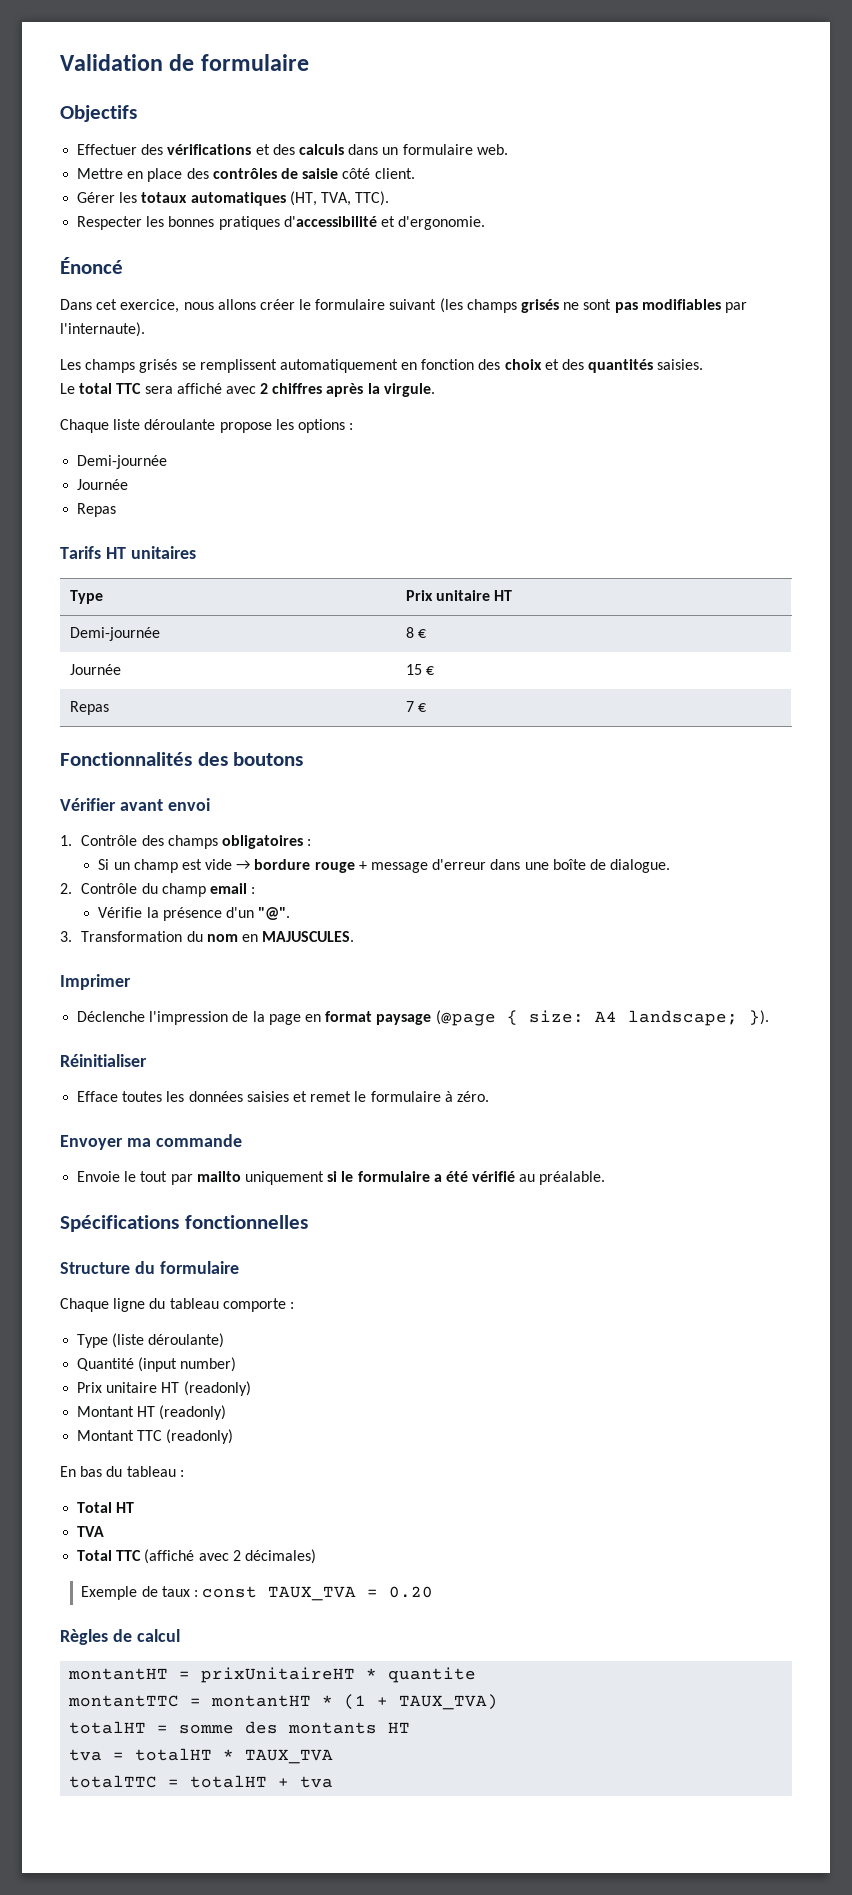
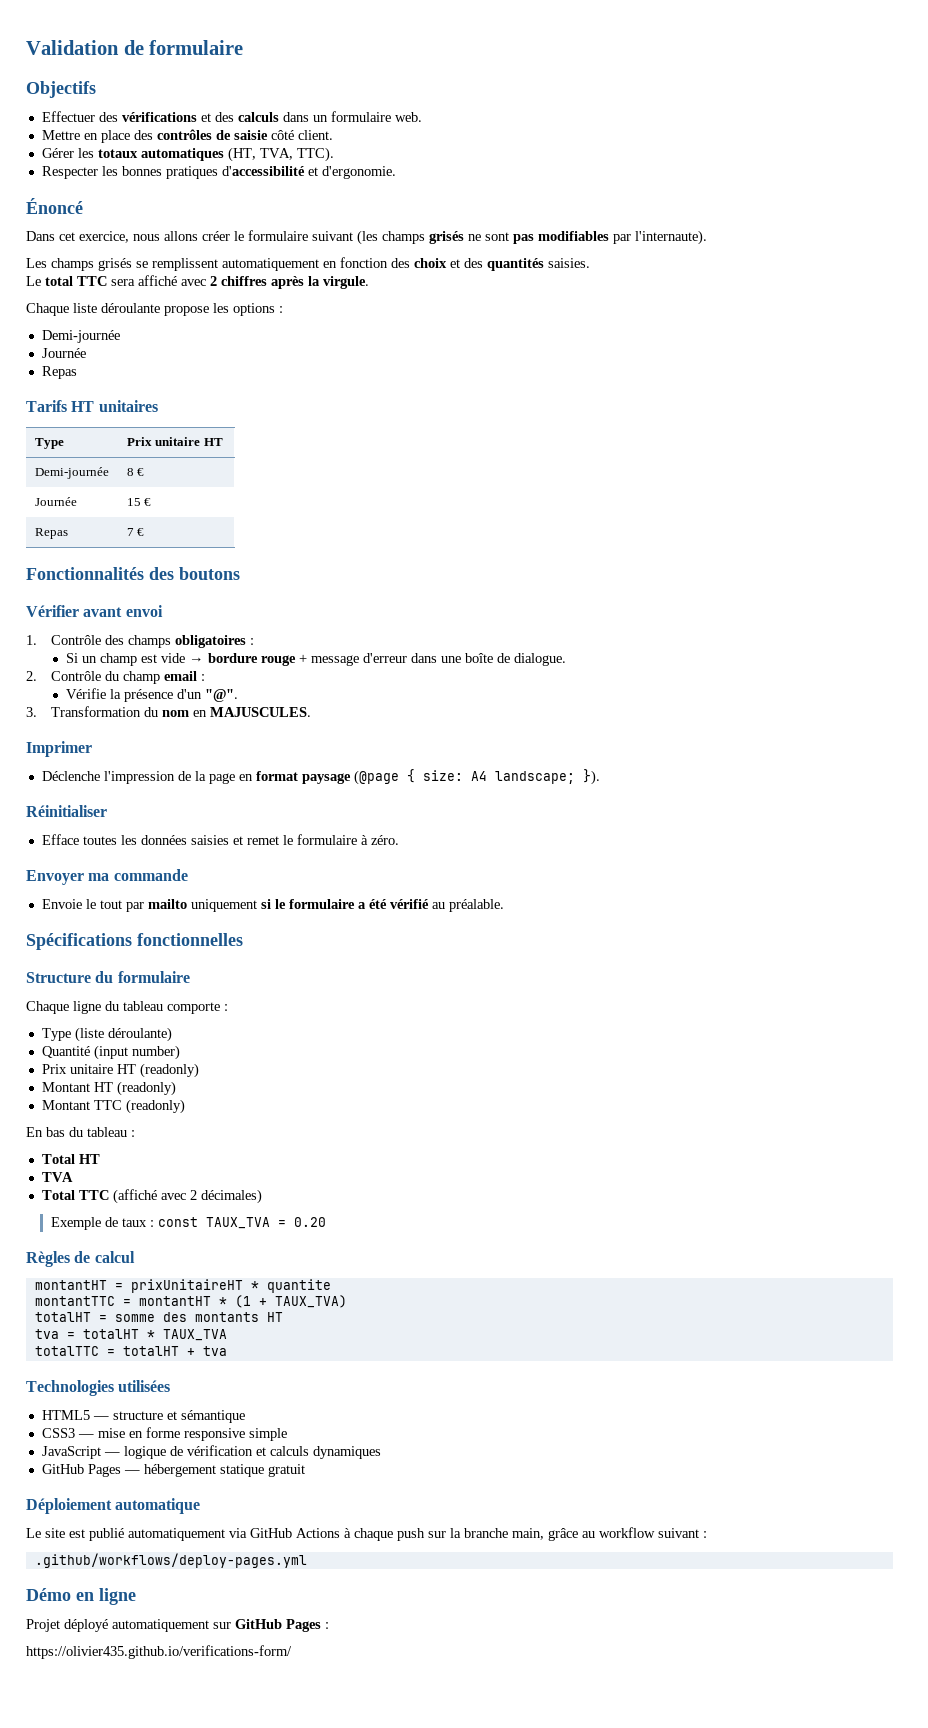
(334, 1782) none -> [26,1380,171,1396] [41,1410,245,1423] [41,1427,287,1441] [41,1445,381,1459] [41,1464,305,1477] [26,1498,201,1514] [26,1527,707,1541] [34,1553,307,1568] [26,1588,136,1605] [26,1619,329,1632] [26,1645,292,1659] // Technologies utilisées // HTML5 — structure et sémantique // CSS3 — mise en forme responsive simple // JavaScript — logique de vérification et calculs dynamiques // GitHub Pages — hébergement statique gratuit // Déploiement automatique // Le site est publié automatiquement via GitHub Actions à chaque push sur la branche main, grâce au workflow suivant : // .github/workflows/deploy-pages.yml // Démo en ligne // Projet déployé automatiquement sur GitHub Pages : // https://olivier435.github.io/verifications-form/

